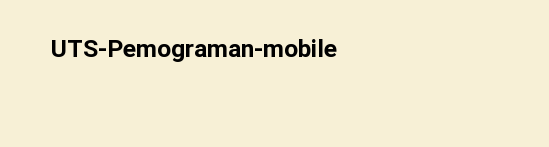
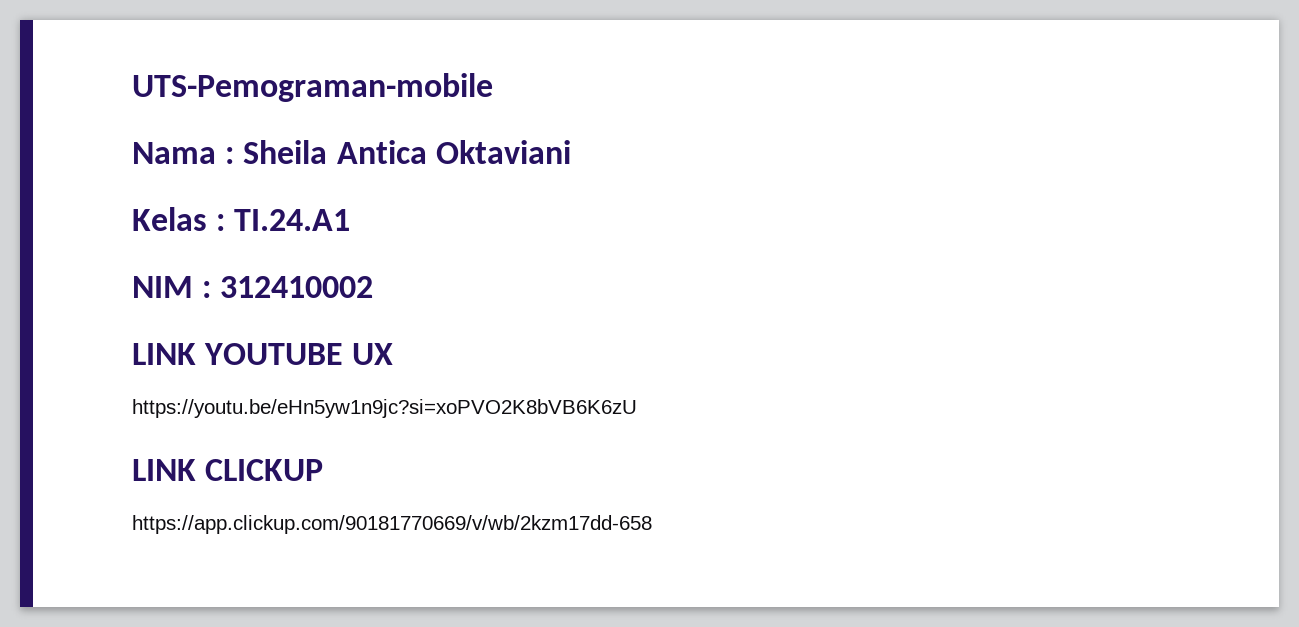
(337, 50) none -> [132,140,571,164] [132,207,351,231] [132,276,374,298] [132,343,394,365] [132,399,637,418] [132,459,324,481] [132,515,652,534] // Nama : Sheila Antica Oktaviani // Kelas : TI.24.A1 // NIM : 312410002 // LINK YOUTUBE UX // https://youtu.be/eHn5yw1n9jc?si=xoPVO2K8bVB6K6zU // LINK CLICKUP // https://app.clickup.com/90181770669/v/wb/2kzm17dd-658

